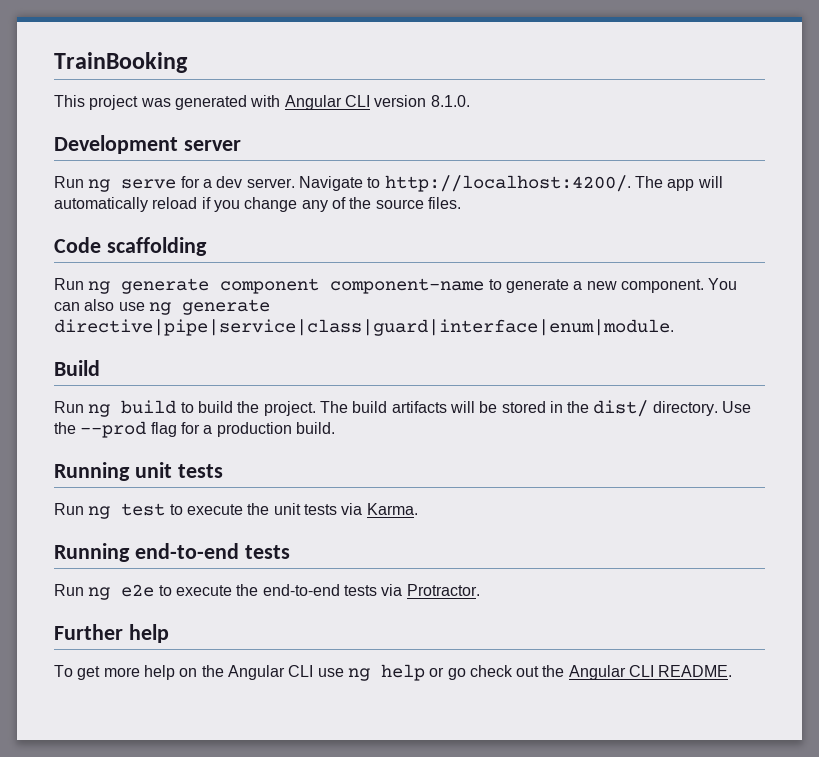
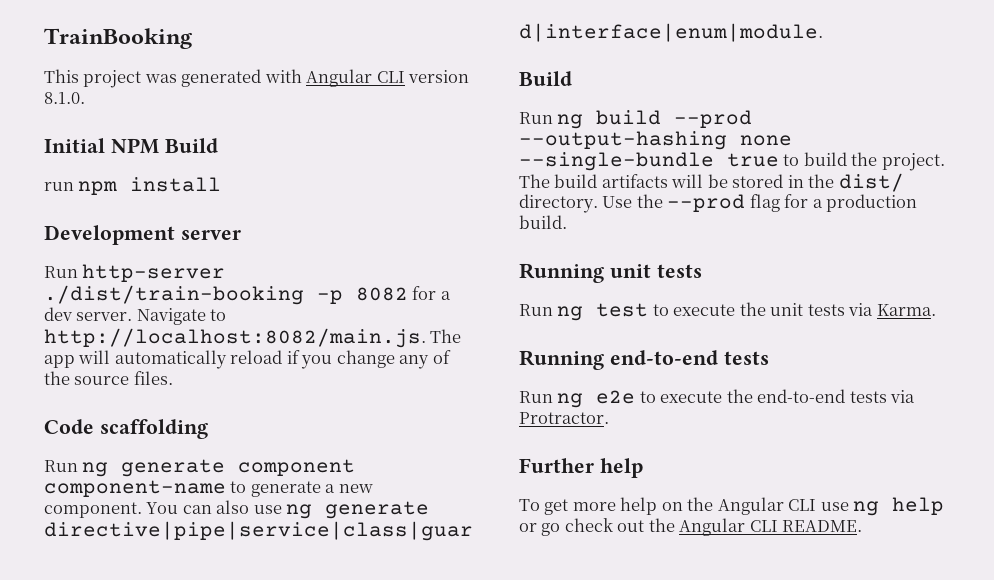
(470, 101) none -> [44,138,218,154] [44,177,222,195] // Initial NPM Build // run npm install
[88,179,177,192] ng serve -> [82,264,226,282] [44,285,408,305] http-server ./dist/train-booking -p 8082
[384,175,631,192] http://localhost:4200/. -> [44,328,426,348] http://localhost:8082/main.js.
(177, 407) none -> [674,110,753,128] [519,131,792,150] [519,152,779,171] --prod --output-hashing none --single-bundle true

